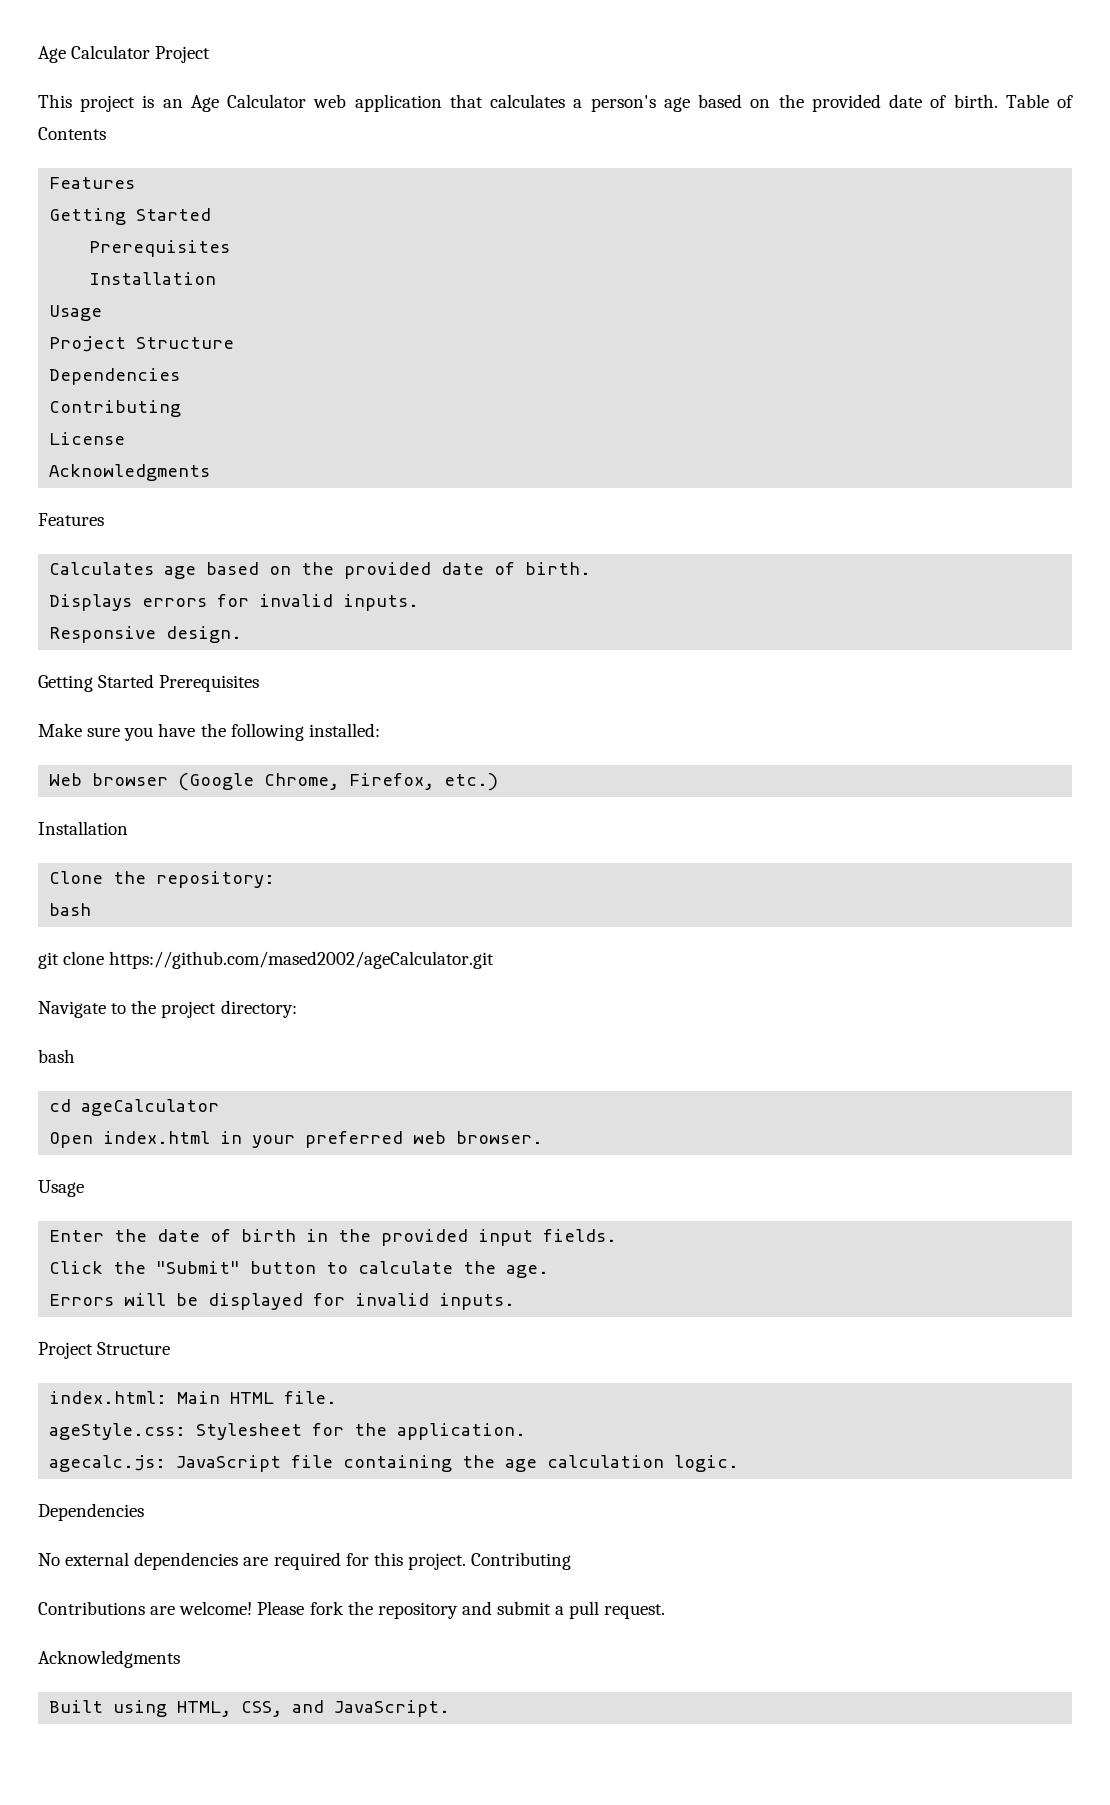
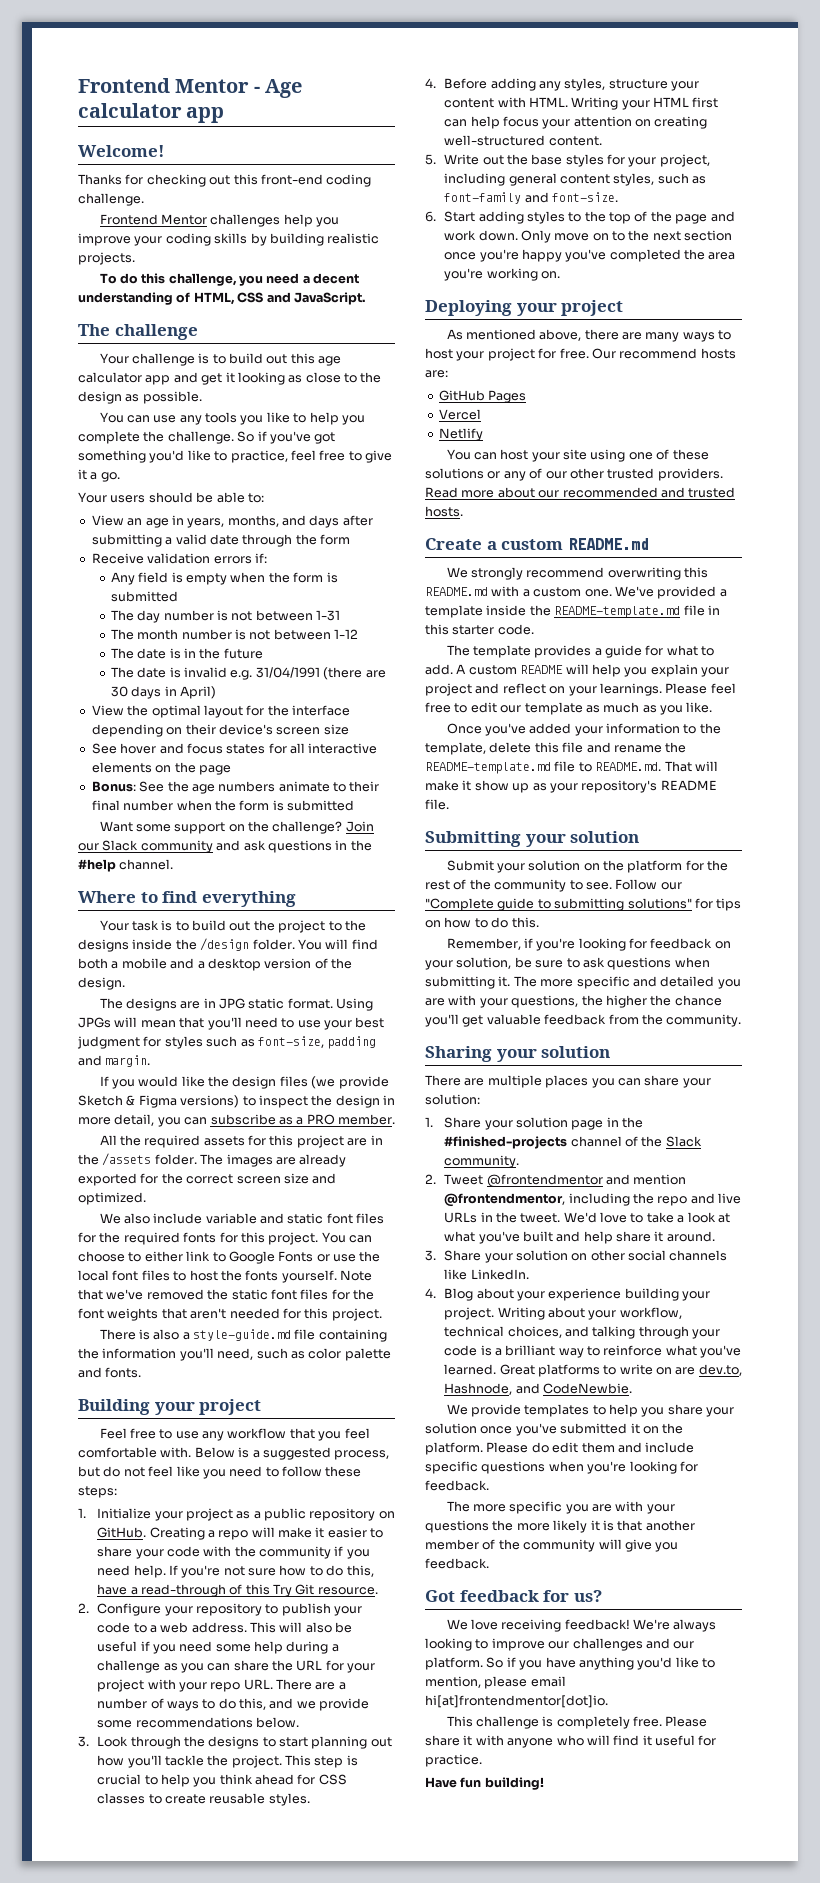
[38,45,211,63] [38,94,1073,112] [38,127,106,140] [49,177,136,189] [49,208,212,225] [89,240,231,257] [89,272,217,285] [49,305,103,321] [49,336,235,352] [49,368,181,385] [49,400,182,417] [49,432,126,445] [49,464,211,481] [38,513,104,526] [49,562,592,579] [49,594,420,611] [49,626,243,643] [38,674,260,692] [38,723,380,741] [49,773,499,791] [38,821,128,835] [49,871,276,888] [49,903,92,916] [38,951,495,969] [38,1000,297,1018] [38,1049,75,1063] [49,1099,220,1116] [49,1131,544,1148] [38,1180,84,1197] [49,1229,618,1246] [49,1261,550,1278] [49,1293,516,1310] [38,1342,171,1359] [49,1391,338,1404] [49,1423,527,1440] [49,1455,740,1472] [38,1503,144,1521] [38,1552,572,1570] [38,1601,666,1619] [38,1650,180,1668] [49,1700,451,1717] Age Calculator Project // This project is an Age Calculator web application that calculates a person's age based on the provided date of birth. Table of Contents // Features // Getting Started // Prerequisites // Installation // Usage // Project Structure // Dependencies // Contributing // License // Acknowledgments // Features // Calculates age based on the provided date of birth. // Displays errors for invalid inputs. // Responsive design. // Getting Started Prerequisites // Make sure you have the following installed: // Web browser (Google Chrome, Firefox, etc.) // Installation // Clone the repository: // bash // git clone https://github.com/mased2002/ageCalculator.git // Navigate to the project directory: // bash // cd ageCalculator // Open index.html in your preferred web browser. // Usage // Enter the date of birth in the provided input fields. // Click the "Submit" button to calculate the age. // Errors will be displayed for invalid inputs. // Project Structure // index.html: Main HTML file. // ageStyle.css: Stylesheet for the application. // agecalc.js: JavaScript file containing the age calculation logic. // Dependencies // No external dependencies are required for this project. Contributing // Contributions are welcome! Please fork the repository and submit a pull request. // Acknowledgments // Built using HTML, CSS, and JavaScript. -> [78,78,303,98] [78,103,225,123] [78,145,165,157] [78,174,372,187] [78,193,144,206] [99,214,340,227] [78,233,380,246] [78,252,135,265] [99,273,360,286] [78,292,365,305] [78,324,198,340] [99,353,342,366] [78,372,382,385] [78,391,202,404] [99,412,365,425] [78,431,336,444] [78,450,392,463] [78,469,120,482] [78,492,264,503] [91,515,373,528] [91,534,350,547] [91,553,267,564] [110,572,338,585] [110,591,178,602] [110,610,341,623] [110,629,359,640] [110,648,263,659] [110,667,386,680] [110,686,217,699] [91,705,350,718] [91,724,349,737] [91,743,378,754] [91,762,231,775] [91,781,380,794] [91,800,354,811] [99,821,374,834] [78,840,372,853] [78,859,174,872] [78,891,296,907] [99,920,366,933] [78,938,378,952] [78,958,352,971] [78,977,125,990] [99,998,374,1011] [78,1017,385,1030] [77,1036,377,1049] [78,1055,151,1067] [99,1076,389,1089] [78,1095,395,1108] [78,1114,395,1127] [99,1135,383,1148] [78,1153,347,1167] [78,1173,337,1186] [78,1192,146,1205] [99,1213,385,1224] [78,1232,372,1245] [78,1251,381,1264] [78,1270,372,1283] [78,1289,374,1300] [78,1308,382,1321] [99,1329,387,1342] [78,1348,391,1361] [78,1367,142,1378] [78,1399,262,1415] [99,1428,370,1441] [78,1447,390,1460] [78,1466,362,1479] [78,1486,117,1498] [78,1508,395,1521] [97,1527,384,1540] [97,1546,370,1559] [97,1565,374,1578] [97,1584,378,1597] [78,1603,363,1616] [97,1622,353,1633] [97,1641,339,1654] [97,1660,376,1673] [97,1679,346,1692] [97,1698,370,1711] [97,1717,299,1728] [78,1736,392,1749] [97,1755,358,1768] [97,1774,347,1787] [97,1793,310,1806] [425,78,700,91] [444,97,719,110] [444,116,708,129] [444,135,602,146] [425,154,710,167] [444,173,707,186] [444,192,618,204] [425,211,735,224] [444,230,733,243] [444,249,736,262] [444,268,560,281] [425,300,624,316] [446,329,732,342] [425,348,736,361] [425,370,448,378] [438,390,527,403] [438,409,481,420] [438,428,483,441] [446,449,709,462] [425,468,723,481] [425,487,736,498] [425,506,463,517] [425,538,649,550] [446,567,709,580] [425,586,727,599] [425,605,720,618] [425,624,534,635] [446,645,715,658] [425,664,729,677] [425,683,736,696] [425,702,713,715] [446,723,721,736] [425,742,687,755] [425,761,718,774] [425,780,717,793] [425,799,449,810] [425,831,640,847] [446,860,729,873] [425,879,682,892] [425,898,742,911] [425,917,539,928] [446,938,731,951] [425,957,710,970] [425,976,741,989] [425,995,722,1008] [425,1014,742,1027] [425,1046,611,1062] [425,1075,711,1088] [425,1094,480,1105] [425,1117,644,1130] [444,1136,702,1149] [444,1155,520,1168] [425,1174,687,1188] [444,1193,742,1207] [444,1212,730,1223] [444,1231,715,1244] [425,1250,728,1263] [444,1269,529,1280] [425,1288,711,1301] [444,1307,682,1320] [444,1326,721,1339] [444,1345,742,1358] [444,1364,742,1377] [444,1383,632,1395] [446,1404,735,1417] [425,1423,684,1436] [425,1442,695,1455] [425,1461,698,1474] [425,1480,489,1491] [446,1501,675,1514] [425,1520,695,1533] [425,1539,679,1552] [425,1558,489,1569] [425,1590,602,1602] [446,1619,717,1632] [425,1638,695,1651] [425,1657,715,1670] [425,1676,566,1689] [425,1695,608,1708] [446,1716,708,1729] [425,1735,717,1748] [425,1754,482,1767] [425,1777,544,1790] Frontend Mentor - Age calculator app // Welcome! // Thanks for checking out this front-end coding challenge. // Frontend Mentor challenges help you improve your coding skills by building realistic projects. // To do this challenge, you need a decent understanding of HTML, CSS and JavaScript. // The challenge // Your challenge is to build out this age calculator app and get it looking as close to the design as possible. // You can use any tools you like to help you complete the challenge. So if you've got something you'd like to practice, feel free to give it a go. // Your users should be able to: // View an age in years, months, and days after submitting a valid date through the form // Receive validation errors if: // Any field is empty when the form is submitted // The day number is not between 1-31 // The month number is not between 1-12 // The date is in the future // The date is invalid e.g. 31/04/1991 (there are 30 days in April) // View the optimal layout for the interface depending on their device's screen size // See hover and focus states for all interactive elements on the page // Bonus: See the age numbers animate to their final number when the form is submitted // Want some support on the challenge? Join our Slack community and ask questions in the #help channel. // Where to find everything // Your task is to build out the project to the designs inside the /design folder. You will find both a mobile and a desktop version of the design. // The designs are in JPG static format. Using JPGs will mean that you'll need to use your best judgment for styles such as font-size, padding and margin. // If you would like the design files (we provide Sketch & Figma versions) to inspect the design in more detail, you can subscribe as a PRO member. // All the required assets for this project are in the /assets folder. The images are already exported for the correct screen size and optimized. // We also include variable and static font files for the required fonts for this project. You can choose to either link to Google Fonts or use the local font files to host the fonts yourself. Note that we've removed the static font files for the font weights that aren't needed for this project. // There is also a style-guide.md file containing the information you'll need, such as color palette and fonts. // Building your project // Feel free to use any workflow that you feel comfortable with. Below is a suggested process, but do not feel like you need to follow these steps: // 1. Initialize your project as a public repository on GitHub. Creating a repo will make it easier to share your code with the community if you need help. If you're not sure how to do this, have a read-through of this Try Git resource. // 2. Configure your repository to publish your code to a web address. This will also be useful if you need some help during a challenge as you can share the URL for your project with your repo URL. There are a number of ways to do this, and we provide some recommendations below. // 3. Look through the designs to start planning out how you'll tackle the project. This step is crucial to help you think ahead for CSS classes to create reusable styles. // 4. Before adding any styles, structure your content with HTML. Writing your HTML first can help focus your attention on creating well-structured content. // 5. Write out the base styles for your project, including general content styles, such as font-family and font-size. // 6. Start adding styles to the top of the page and work down. Only move on to the next section once you're happy you've completed the area you're working on. // Deploying your project // As mentioned above, there are many ways to host your project for free. Our recommend hosts are: // GitHub Pages // Vercel // Netlify // You can host your site using one of these solutions or any of our other trusted providers. Read more about our recommended and trusted hosts. // Create a custom README.md // We strongly recommend overwriting this README.md with a custom one. We've provided a template inside the README-template.md file in this starter code. // The template provides a guide for what to add. A custom README will help you explain your project and reflect on your learnings. Please feel free to edit our template as much as you like. // Once you've added your information to the template, delete this file and rename the README-template.md file to README.md. That will make it show up as your repository's README file. // Submitting your solution // Submit your solution on the platform for the rest of the community to see. Follow our "Complete guide to submitting solutions" for tips on how to do this. // Remember, if you're looking for feedback on your solution, be sure to ask questions when submitting it. The more specific and detailed you are with your questions, the higher the chance you'll get valuable feedback from the community. // Sharing your solution // There are multiple places you can share your solution: // 1. Share your solution page in the #finished-projects channel of the Slack community. // 2. Tweet @frontendmentor and mention @frontendmentor, including the repo and live URLs in the tweet. We'd love to take a look at what you've built and help share it around. // 3. Share your solution on other social channels like LinkedIn. // 4. Blog about your experience building your project. Writing about your workflow, technical choices, and talking through your code is a brilliant way to reinforce what you've learned. Great platforms to write on are dev.to, Hashnode, and CodeNewbie. // We provide templates to help you share your solution once you've submitted it on the platform. Please do edit them and include specific questions when you're looking for feedback. // The more specific you are with your questions the more likely it is that another member of the community will give you feedback. // Got feedback for us? // We love receiving feedback! We're always looking to improve our challenges and our platform. So if you have anything you'd like to mention, please email hi[at]frontendmentor[dot]io. // This challenge is completely free. Please share it with anyone who will find it useful for practice. // Have fun building!

